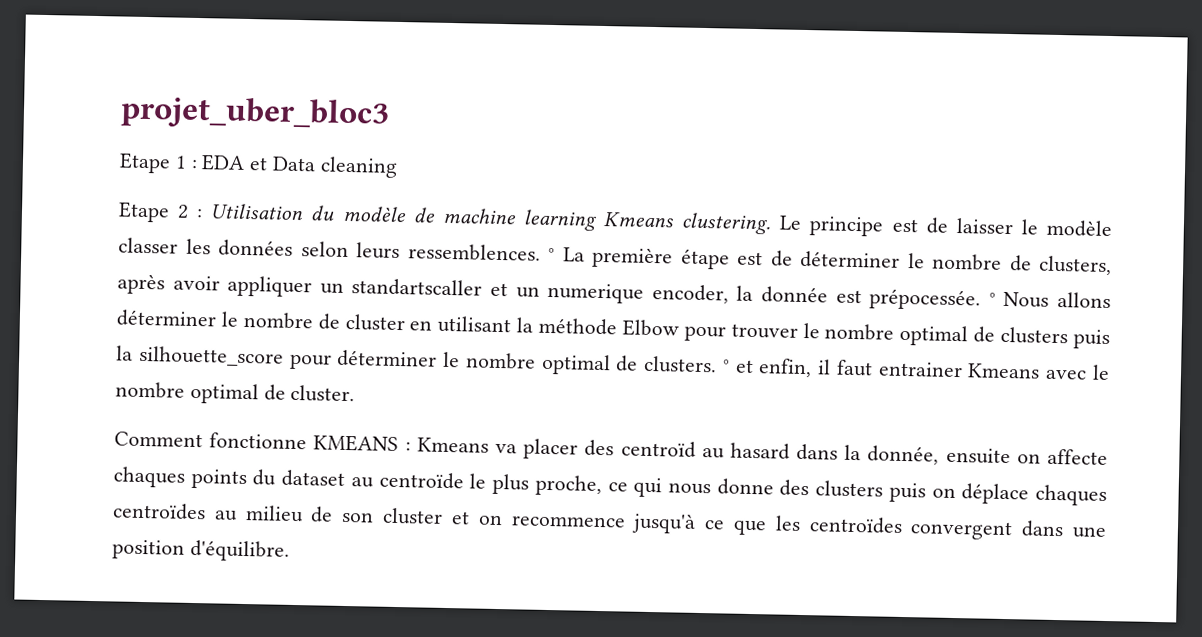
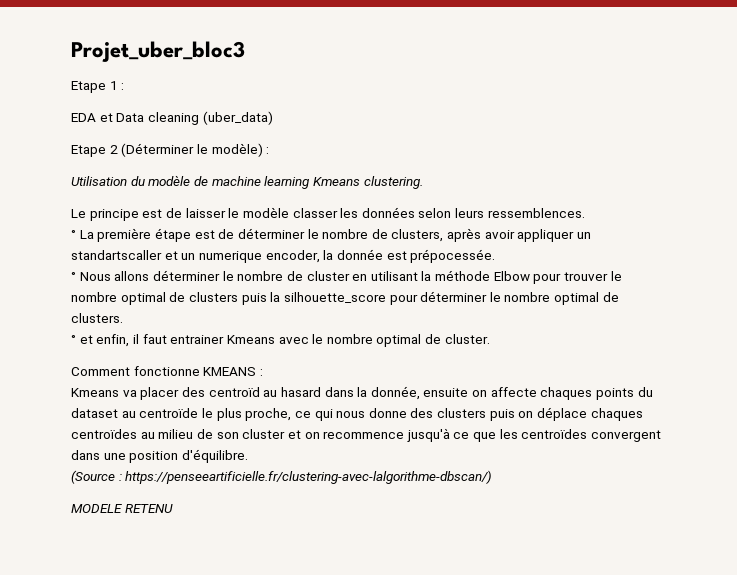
[120,95,390,131] projet_uber_bloc3 -> [71,41,245,62] Projet_uber_bloc3
(198, 164) none -> (125, 86) //
(398, 167) none -> [202,111,273,125] (uber_data)
[196,209,204,219] : -> [121,143,270,157] (Déterminer le modèle) : //
(773, 223) none -> (423, 182) //
(541, 252) none -> (585, 213) //
(982, 299) none -> (496, 256) //
(718, 364) none -> (123, 318) //
(411, 447) none -> (263, 372) //
(290, 550) none -> [71,470,493,484] [71,504,173,513] // (Source : https://penseeartificielle.fr/clustering-avec-lalgorithme-dbscan/) // MODELE RETENU

